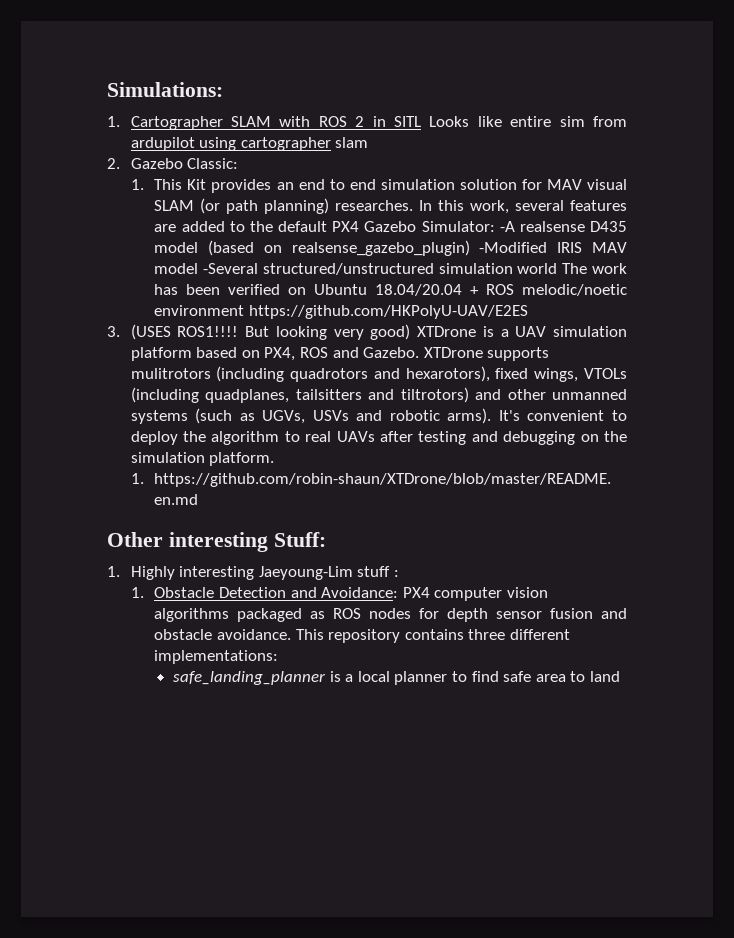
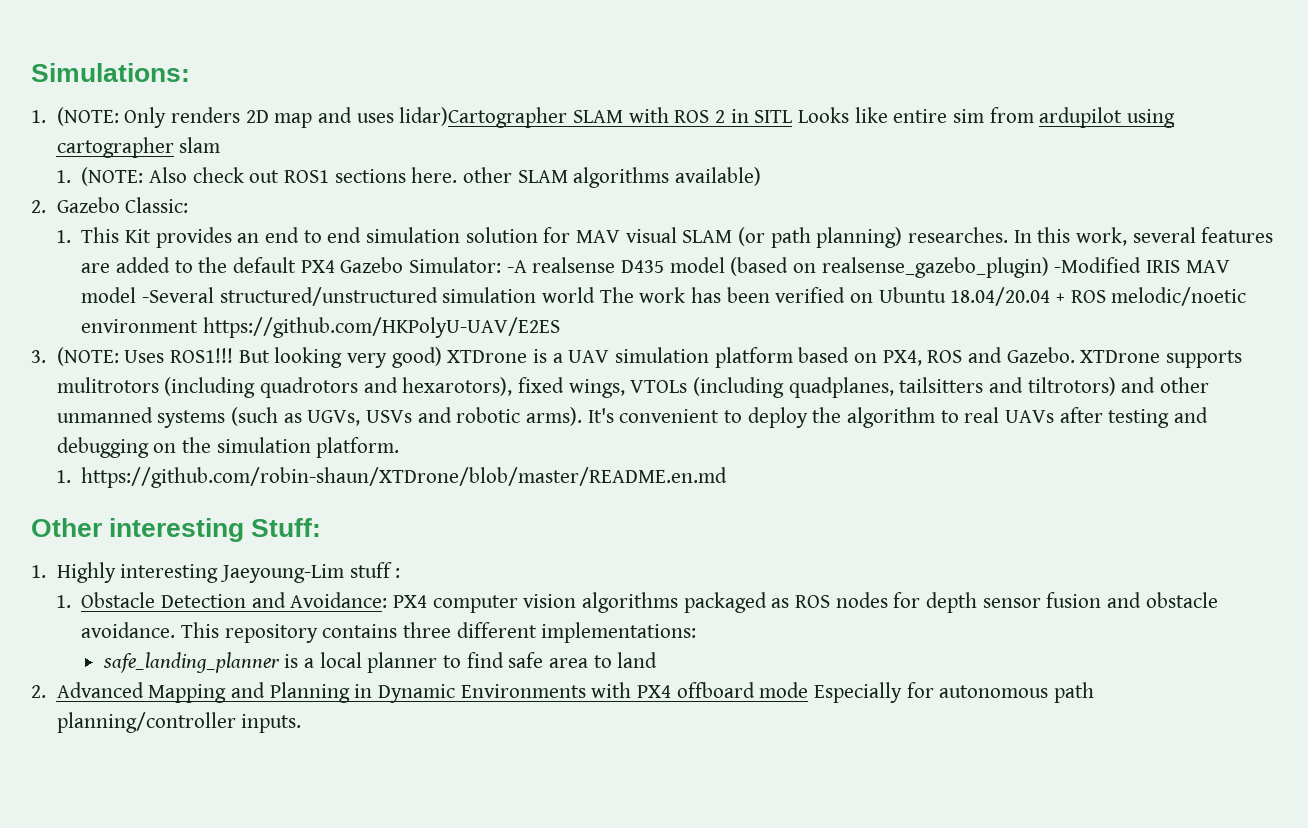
[130,116,223,130] Cartographer -> [56,107,568,128] (NOTE: Only renders 2D map and uses lidar)Cartographer
(369, 142) none -> [55,167,761,188] // 1. (NOTE: Also check out ROS1 sections here. other SLAM algorithms available)
[130,324,239,340] (USES ROS1!!!! -> [56,347,233,366] (NOTE: Uses ROS1!!!
(620, 676) none -> [31,682,1094,703] [56,712,302,733] // 2. Advanced Mapping and Planning in Dynamic Environments with PX4 offboard mode Especially for autonomous path planning/controller inputs.

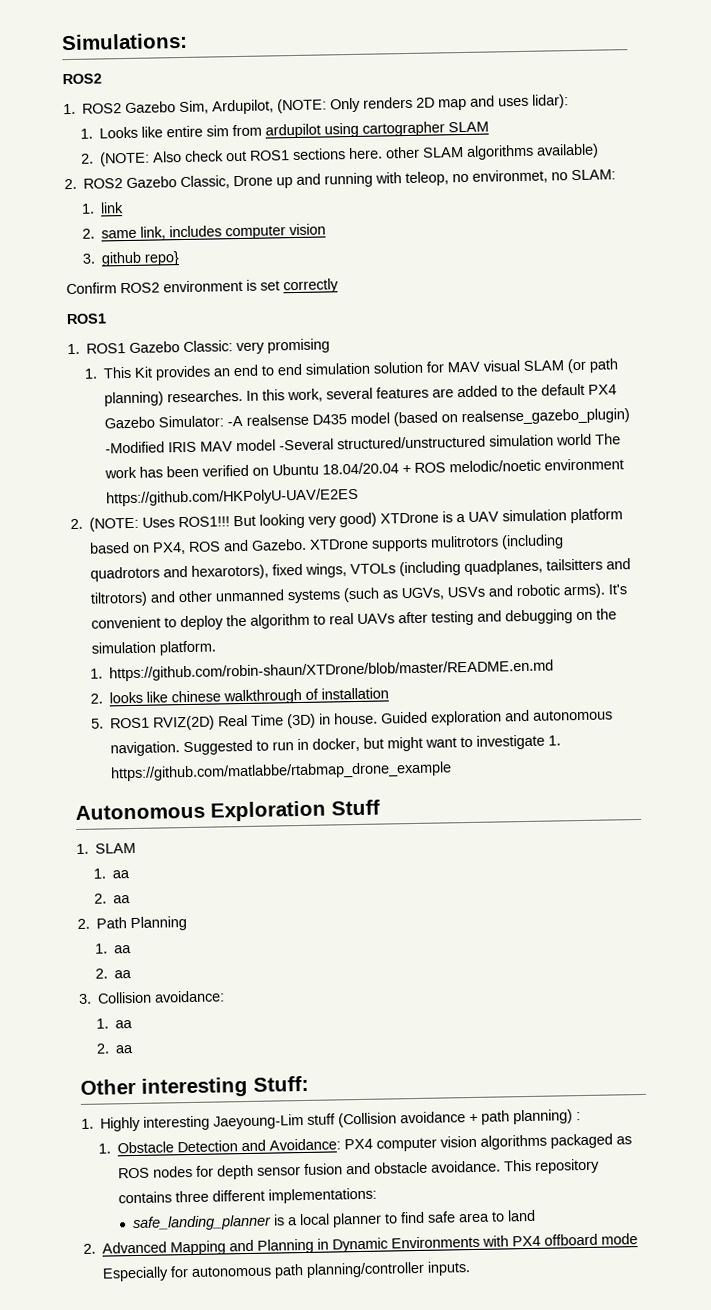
[31,110,46,123] // 1. -> [62,73,102,85] [63,99,275,115] // ROS2 // 1. ROS2 Gazebo Sim, Ardupilot,
[399,107,793,128] lidar)Cartographer SLAM with ROS 2 in SITL -> [532,94,570,109] [79,128,93,139] lidar): // 1.
[179,137,221,153] [55,170,71,183] slam // 1. -> [448,121,490,133] [80,153,94,164] SLAM // 2.
(46, 206) none -> [83,169,617,190] [80,202,125,214] [81,223,327,240] [81,251,181,267] [66,278,339,295] [66,313,107,325] [67,343,127,355] ROS2 Gazebo Classic, Drone up and running with teleop, no environmet, no SLAM: // 1. link // 2. same link, includes computer vision // 3. github repo} // Confirm ROS2 environment is set correctly // ROS1 // 1. ROS1
(189, 205) none -> [236,338,331,355] very promising
[31,350,46,363] 3. -> [70,518,83,530] 2.
(728, 477) none -> [89,687,390,705] [90,709,614,731] [110,734,562,757] [110,761,453,782] [75,799,380,822] [76,842,137,854] [92,868,131,879] [93,893,132,904] [77,916,188,932] [94,943,133,954] [94,968,133,979] [78,990,226,1004] [95,1018,134,1029] [95,1043,135,1054] // 2. looks like chinese walkthrough of installation // 5. ROS1 RVIZ(2D) Real Time (3D) in house. Guided exploration and autonomous navigation. Suggested to run in docker, but might want to investigate 1. https://github.com/matlabbe/rtabmap_drone_example // Autonomous Exploration Stuff // 1. SLAM // 1. aa // 2. aa // 2. Path Planning // 1. aa // 2. aa // 3. Collision avoidance: // 1. aa // 2. aa
(392, 570) none -> [338,1109,574,1128] (Collision avoidance + path planning)

